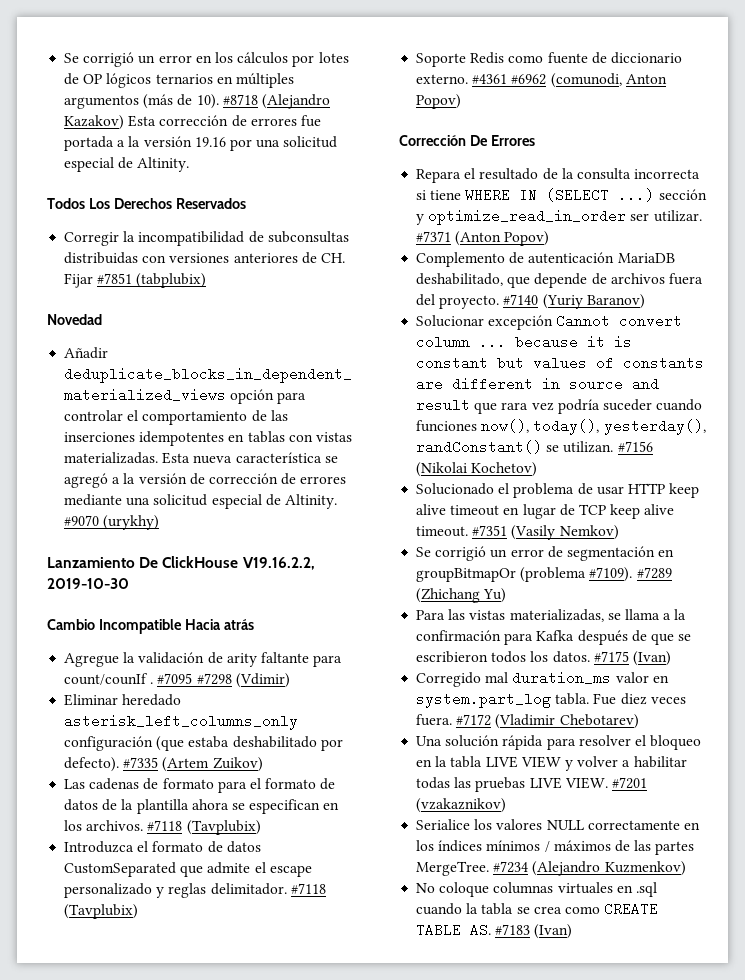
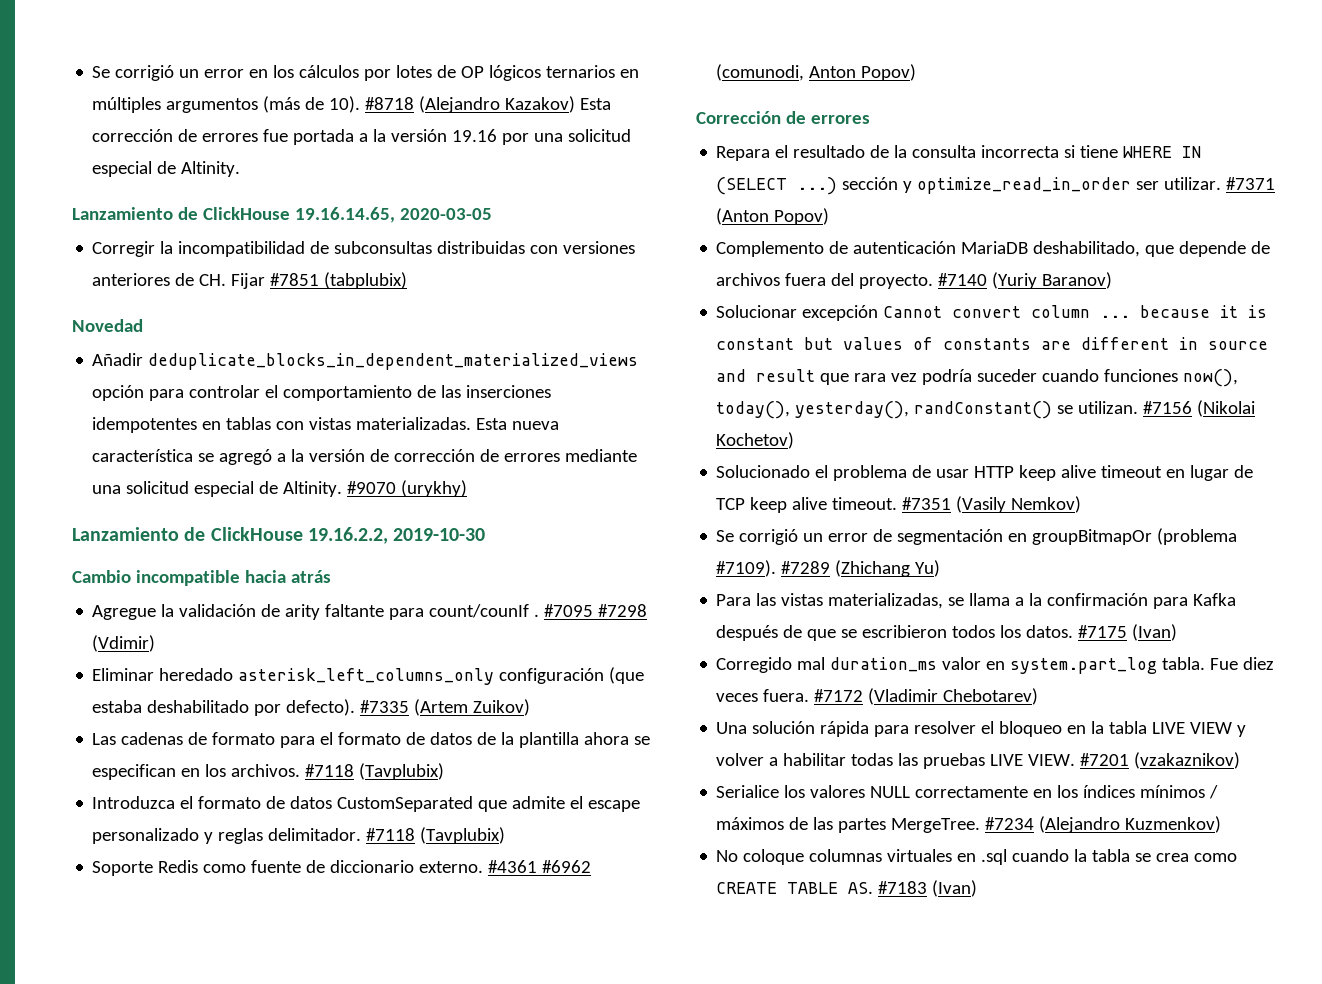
[47,198,246,209] Todos Los Derechos Reservados -> [72,207,492,223] Lanzamiento de ClickHouse 19.16.14.65, 2020-03-05
[139,556,315,570] De ClickHouse V19.16.2.2, -> [184,527,388,544] de ClickHouse 19.16.2.2,
[98,619,221,634] Incompatible Hacia -> [135,570,286,586] incompatible hacia
[469,135,535,146] De Errores -> [785,111,870,124] de errores

